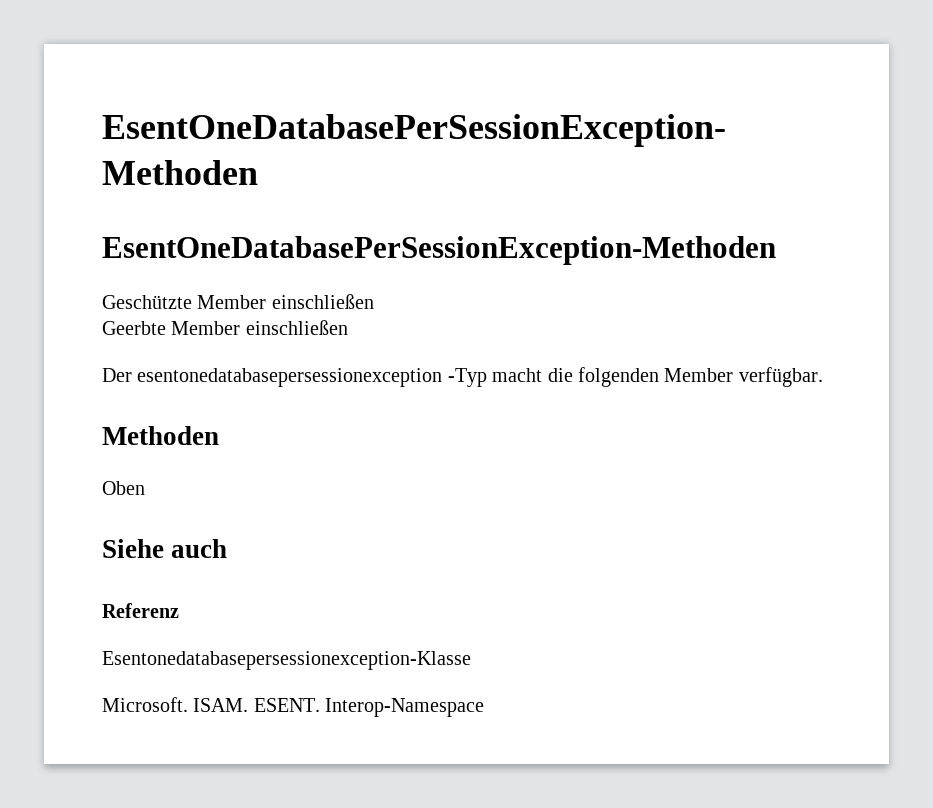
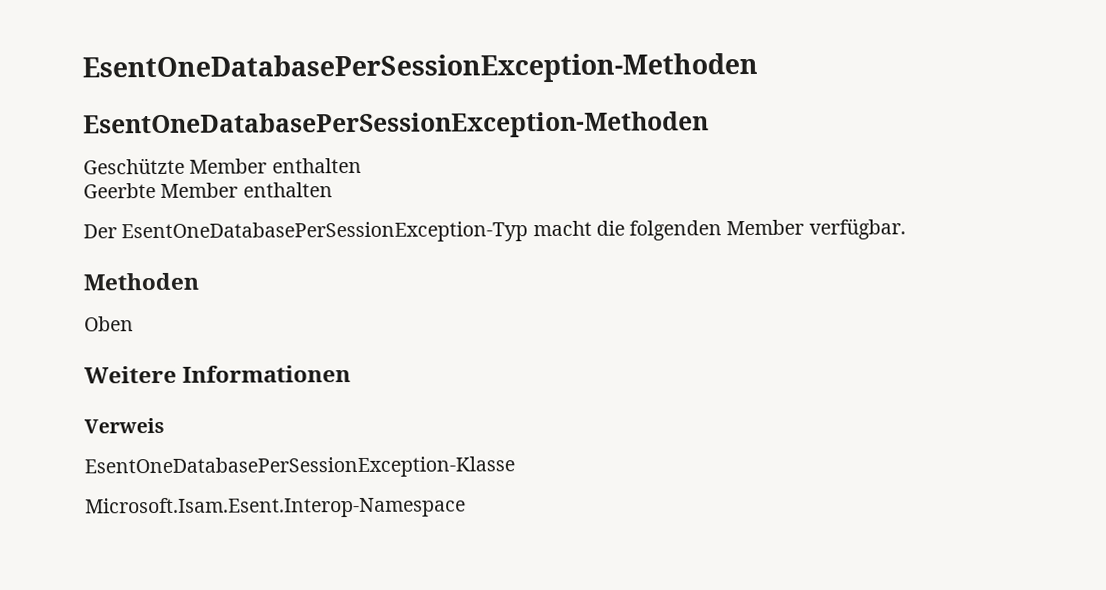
[271,294,374,309] einschließen -> [271,157,362,174] enthalten
[245,320,348,335] einschließen -> [242,182,333,198] enthalten
[137,368,487,387] esentonedatabasepersessionexception -Typ -> [121,221,529,244] EsentOneDatabasePerSessionException-Typ
[102,539,228,558] [102,603,179,618] [102,651,471,670] [102,697,485,717] Siehe auch // Referenz // Esentonedatabasepersessionexception-Klasse // Microsoft. ISAM. ESENT. Interop-Namespace -> [84,365,352,384] [84,417,165,434] [84,456,515,479] [85,496,466,519] Weitere Informationen // Verweis // EsentOneDatabasePerSessionException-Klasse // Microsoft.Isam.Esent.Interop-Namespace

